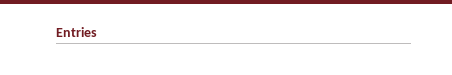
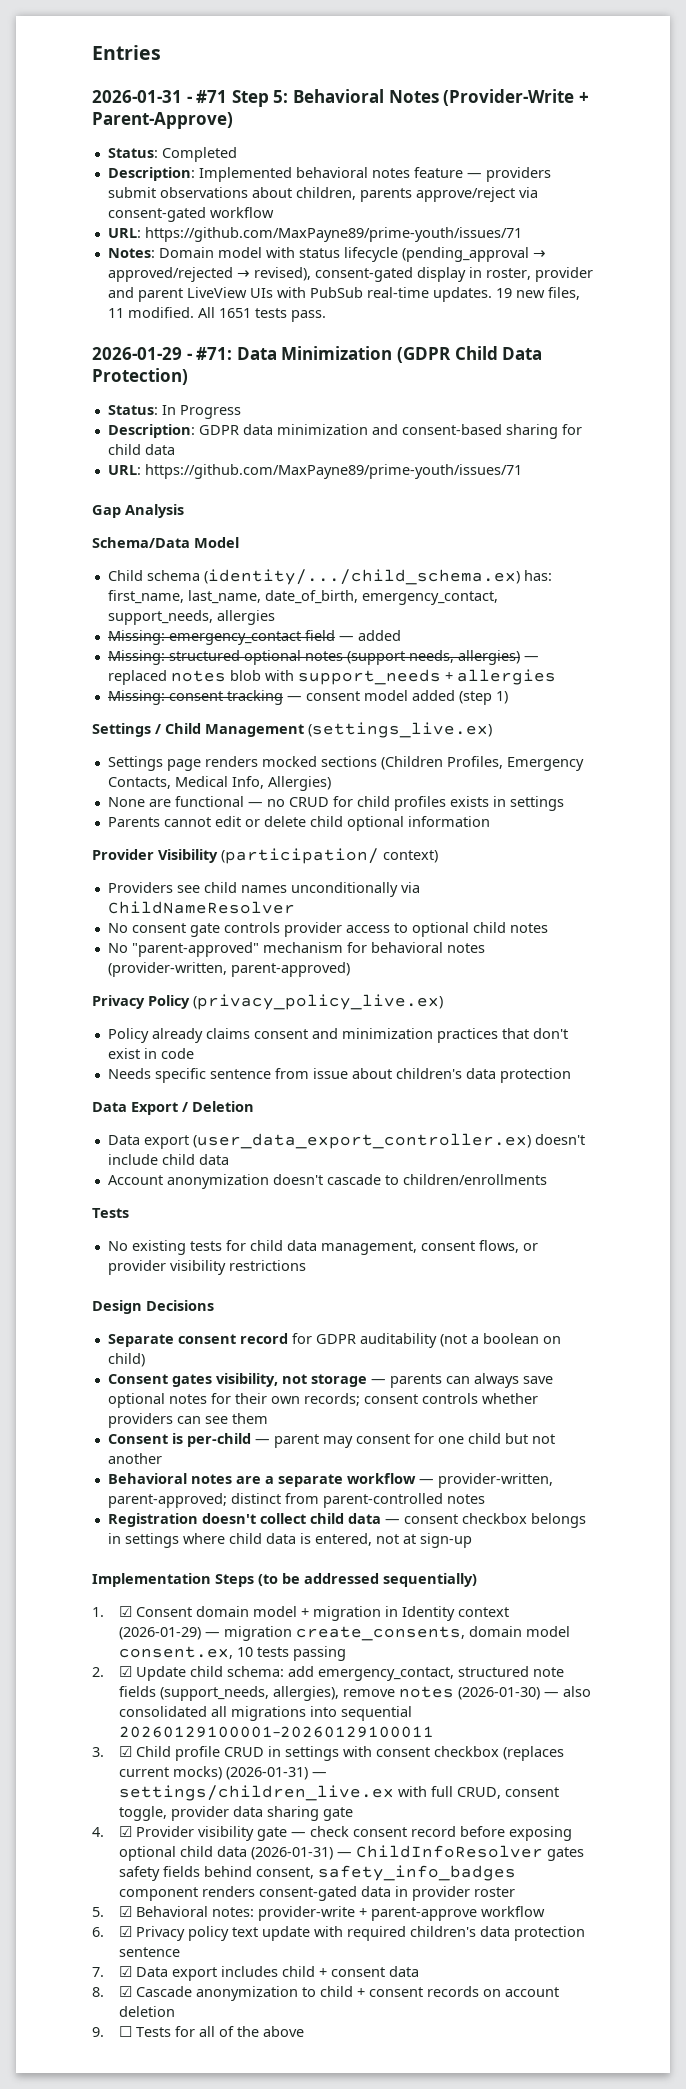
(97, 32) none -> [92,89,589,107] [92,112,233,129] [107,147,237,162] [107,167,551,182] [107,187,538,202] [107,207,274,222] [107,227,522,242] [107,247,546,262] [107,267,593,282] [107,287,580,302] [107,307,326,322] [92,346,543,363] [92,368,188,385] [107,405,241,419] [107,424,582,439] [107,444,175,455] [107,464,522,479] [92,504,184,518] [92,537,239,548] [107,569,552,585] [107,590,498,605] [107,610,275,625] [107,630,401,645] [107,650,539,665] [107,669,556,685] [107,690,508,705] [92,722,492,738] [107,756,584,771] [107,776,331,791] [107,796,564,811] [107,816,490,831] [92,848,438,864] [107,882,420,897] [107,901,295,914] [107,922,548,937] [107,942,485,957] [107,962,350,977] [92,994,443,1010] [107,1028,568,1043] [107,1048,194,1059] [107,1068,571,1083] [92,1101,254,1115] [107,1133,585,1149] [107,1154,229,1165] [107,1174,547,1189] [92,1208,129,1218] [107,1240,538,1255] [107,1260,306,1275] [92,1300,214,1314] [107,1333,561,1348] [107,1353,145,1367] [107,1373,553,1388] [107,1393,538,1408] [107,1413,268,1428] [107,1433,555,1448] [107,1453,162,1464] [107,1473,553,1488] [107,1493,485,1508] [107,1513,586,1528] [107,1533,472,1548] [92,1573,477,1587] [92,1606,509,1621] [118,1626,570,1641] [118,1646,346,1661] [92,1666,564,1681] [118,1686,591,1701] [118,1706,412,1721] [118,1726,434,1738] [92,1746,564,1761] [118,1766,327,1780] [118,1785,559,1801] [118,1806,353,1821] [92,1826,572,1841] [118,1845,584,1861] [118,1865,516,1881] [118,1886,515,1901] [92,1906,545,1921] [92,1926,585,1941] [118,1947,180,1957] [92,1966,419,1981] [92,1986,559,2001] [118,2006,175,2017] [92,2026,304,2037] // 2026-01-31 - #71 Step 5: Behavioral Notes (Provider-Write + Parent-Approve) // Status: Completed // Description: Implemented behavioral notes feature — providers submit observations about children, parents approve/reject via consent-gated workflow // URL: https://github.com/MaxPayne89/prime-youth/issues/71 // Notes: Domain model with status lifecycle (pending_approval → approved/rejected → revised), consent-gated display in roster, provider and parent LiveView UIs with PubSub real-time updates. 19 new files, 11 modified. All 1651 tests pass. // 2026-01-29 - #71: Data Minimization (GDPR Child Data Protection) // Status: In Progress // Description: GDPR data minimization and consent-based sharing for child data // URL: https://github.com/MaxPayne89/prime-youth/issues/71 // Gap Analysis // Schema/Data Model // Child schema (identity/.../child_schema.ex) has: first_name, last_name, date_of_birth, emergency_contact, support_needs, allergies // Missing: emergency_contact field — added // Missing: structured optional notes (support needs, allergies) — replaced notes blob with support_needs + allergies // Missing: consent tracking — consent model added (step 1) // Settings / Child Management (settings_live.ex) // Settings page renders mocked sections (Children Profiles, Emergency Contacts, Medical Info, Allergies) // None are functional — no CRUD for child profiles exists in settings // Parents cannot edit or delete child optional information // Provider Visibility (participation/ context) // Providers see child names unconditionally via ChildNameResolver // No consent gate controls provider access to optional child notes // No "parent-approved" mechanism for behavioral notes (provider-written, parent-approved) // Privacy Policy (privacy_policy_live.ex) // Policy already claims consent and minimization practices that don't exist in code // Needs specific sentence from issue about children's data protection // Data Export / Deletion // Data export (user_data_export_controller.ex) doesn't include child data // Account anonymization doesn't cascade to children/enrollments // Tests // No existing tests for child data management, consent flows, or provider visibility restrictions // Design Decisions // Separate consent record for GDPR auditability (not a boolean on child) // Consent gates visibility, not storage — parents can always save optional notes for their own records; consent controls whether providers can see them // Consent is per-child — parent may consent for one child but not another // Behavioral notes are a separate workflow — provider-written, parent-approved; distinct from parent-controlled notes // Registration doesn't collect child data — consent checkbox belongs in settings where child data is entered, not at sign-up // Implementation Steps (to be addressed sequentially) // 1. ☑ Consent domain model + migration in Identity context (2026-01-29) — migration create_consents, domain model consent.ex, 10 tests passing // 2. ☑ Update child schema: add emergency_contact, structured note fields (support_needs, allergies), remove notes (2026-01-30) — also consolidated all migrations into sequential 20260129100001–20260129100011 // 3. ☑ Child profile CRUD in settings with consent checkbox (replaces current mocks) (2026-01-31) — settings/children_live.ex with full CRUD, consent toggle, provider data sharing gate // 4. ☑ Provider visibility gate — check consent record before exposing optional child data (2026-01-31) — ChildInfoResolver gates safety fields behind consent, safety_info_badges component renders consent-gated data in provider roster // 5. ☑ Behavioral notes: provider-write + parent-approve workflow // 6. ☑ Privacy policy text update with required children's data protection sentence // 7. ☑ Data export includes child + consent data // 8. ☑ Cascade anonymization to child + consent records on account deletion // 9. ☐ Tests for all of the above

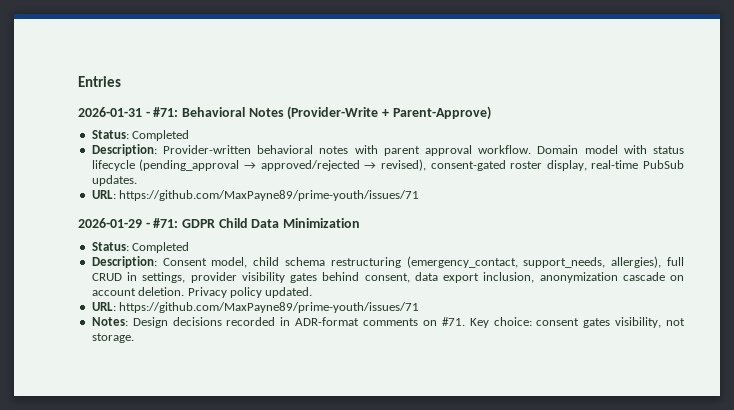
[196,90,289,107] #71 Step 5: -> [153,107,179,117] #71:
[198,167,551,182] [107,187,538,202] [107,207,274,222] [107,227,522,242] [107,248,155,258] Implemented behavioral notes feature — providers submit observations about children, parents approve/reject via consent-gated workflow // URL: https://github.com/MaxPayne89/prime-youth/issues/71 // Notes: -> [162,145,532,156] Provider-written behavioral notes with parent approval workflow.
[416,267,593,282] [107,287,580,302] [107,307,326,322] display in roster, provider and parent LiveView UIs with PubSub real-time updates. 19 new files, 11 modified. All 1651 tests pass. -> [510,160,684,171] [91,175,137,186] [91,190,420,201] roster display, real-time PubSub updates. // URL: https://github.com/MaxPayne89/prime-youth/issues/71
(233, 353) none -> [181,218,248,228] GDPR Child
[396,346,543,363] [92,368,188,385] [107,405,241,419] [107,424,582,439] [107,444,175,455] [107,464,522,479] [92,504,184,518] [92,537,239,548] [107,569,552,585] [107,590,498,605] [107,610,275,625] [107,630,401,645] [107,650,539,665] [107,669,556,685] [107,690,508,705] [92,722,492,738] [107,756,584,771] [107,776,331,791] [107,796,564,811] [107,816,490,831] [92,848,438,864] [107,882,420,897] [107,901,295,914] [107,922,548,937] [107,942,485,957] [107,962,350,977] [92,994,443,1010] [107,1028,568,1043] [107,1048,194,1059] [107,1068,571,1083] [92,1101,254,1115] [107,1133,585,1149] [107,1154,229,1165] [107,1174,547,1189] [92,1208,129,1218] [107,1240,538,1255] [107,1260,306,1275] [92,1300,214,1314] [107,1333,561,1348] [107,1353,145,1367] [107,1373,553,1388] [107,1393,538,1408] [107,1413,268,1428] [107,1433,555,1448] [107,1453,162,1464] [107,1473,553,1488] [107,1493,485,1508] [107,1513,586,1528] [107,1533,472,1548] [92,1573,477,1587] [92,1606,509,1621] [118,1626,570,1641] [118,1646,346,1661] [92,1666,564,1681] [118,1686,591,1701] [118,1706,412,1721] [118,1726,434,1738] [92,1746,564,1761] [118,1766,327,1780] [118,1785,559,1801] [118,1806,353,1821] [92,1826,572,1841] [118,1845,584,1861] [118,1865,516,1881] [118,1886,515,1901] [92,1906,545,1921] [92,1926,585,1941] [118,1947,180,1957] [92,1966,419,1981] [92,1986,559,2001] [118,2006,175,2017] [92,2026,304,2037] (GDPR Child Data Protection) // Status: In Progress // Description: GDPR data minimization and consent-based sharing for child data // URL: https://github.com/MaxPayne89/prime-youth/issues/71 // Gap Analysis // Schema/Data Model // Child schema (identity/.../child_schema.ex) has: first_name, last_name, date_of_birth, emergency_contact, support_needs, allergies // Missing: emergency_contact field — added // Missing: structured optional notes (support needs, allergies) — replaced notes blob with support_needs + allergies // Missing: consent tracking — consent model added (step 1) // Settings / Child Management (settings_live.ex) // Settings page renders mocked sections (Children Profiles, Emergency Contacts, Medical Info, Allergies) // None are functional — no CRUD for child profiles exists in settings // Parents cannot edit or delete child optional information // Provider Visibility (participation/ context) // Providers see child names unconditionally via ChildNameResolver // No consent gate controls provider access to optional child notes // No "parent-approved" mechanism for behavioral notes (provider-written, parent-approved) // Privacy Policy (privacy_policy_live.ex) // Policy already claims consent and minimization practices that don't exist in code // Needs specific sentence from issue about children's data protection // Data Export / Deletion // Data export (user_data_export_controller.ex) doesn't include child data // Account anonymization doesn't cascade to children/enrollments // Tests // No existing tests for child data management, consent flows, or provider visibility restrictions // Design Decisions // Separate consent record for GDPR auditability (not a boolean on child) // Consent gates visibility, not storage — parents can always save optional notes for their own records; consent controls whether providers can see them // Consent is per-child — parent may consent for one child but not another // Behavioral notes are a separate workflow — provider-written, parent-approved; distinct from parent-controlled notes // Registration doesn't collect child data — consent checkbox belongs in settings where child data is entered, not at sign-up // Implementation Steps (to be addressed sequentially) // 1. ☑ Consent domain model + migration in Identity context (2026-01-29) — migration create_consents, domain model consent.ex, 10 tests passing // 2. ☑ Update child schema: add emergency_contact, structured note fields (support_needs, allergies), remove notes (2026-01-30) — also consolidated all migrations into sequential 20260129100001–20260129100011 // 3. ☑ Child profile CRUD in settings with consent checkbox (replaces current mocks) (2026-01-31) — settings/children_live.ex with full CRUD, consent toggle, provider data sharing gate // 4. ☑ Provider visibility gate — check consent record before exposing optional child data (2026-01-31) — ChildInfoResolver gates safety fields behind consent, safety_info_badges component renders consent-gated data in provider roster // 5. ☑ Behavioral notes: provider-write + parent-approve workflow // 6. ☑ Privacy policy text update with required children's data protection sentence // 7. ☑ Data export includes child + consent data // 8. ☑ Cascade anonymization to child + consent records on account deletion // 9. ☐ Tests for all of the above -> [91,242,190,253] [91,256,684,268] [91,272,684,283] [91,287,313,298] [91,302,420,313] [91,317,685,328] [91,333,134,343] // Status: Completed // Description: Consent model, child schema restructuring (emergency_contact, support_needs, allergies), full CRUD in settings, provider visibility gates behind consent, data export inclusion, anonymization cascade on account deletion. Privacy policy updated. // URL: https://github.com/MaxPayne89/prime-youth/issues/71 // Notes: Design decisions recorded in ADR-format comments on #71. Key choice: consent gates visibility, not storage.

